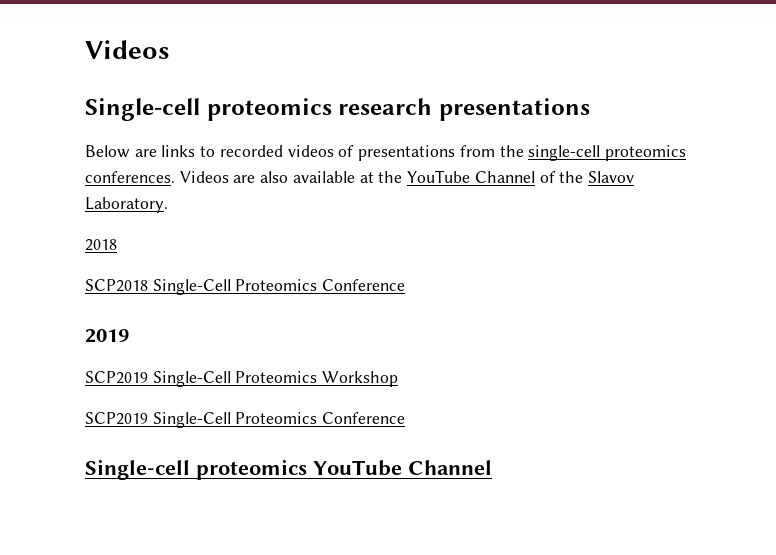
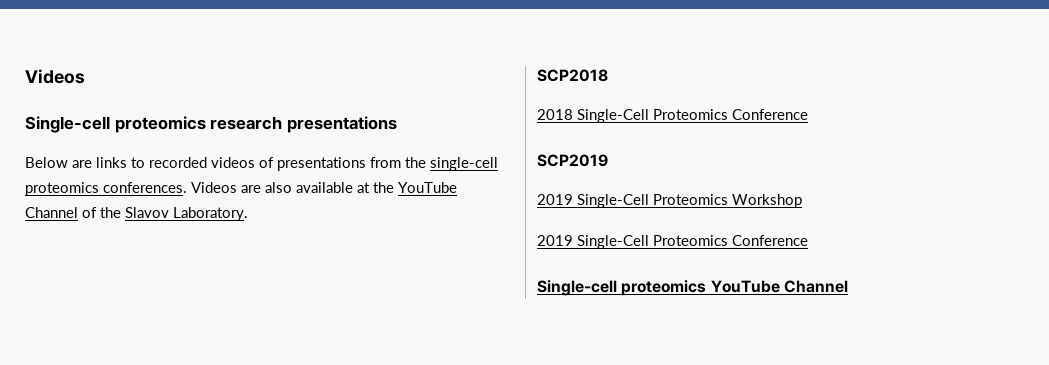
(168, 205) none -> [537,69,608,82] // SCP2018
[85,279,406,295] [85,329,129,343] [85,371,148,384] // SCP2018 Single-Cell Proteomics Conference // 2019 // SCP2019 -> [577,109,808,123] [537,154,608,167] [537,194,573,205] Single-Cell Proteomics Conference // SCP2019 // 2019
[85,412,148,425] SCP2019 -> [537,235,573,246] 2019

